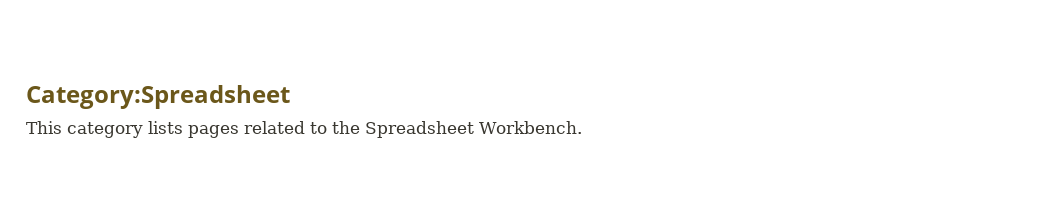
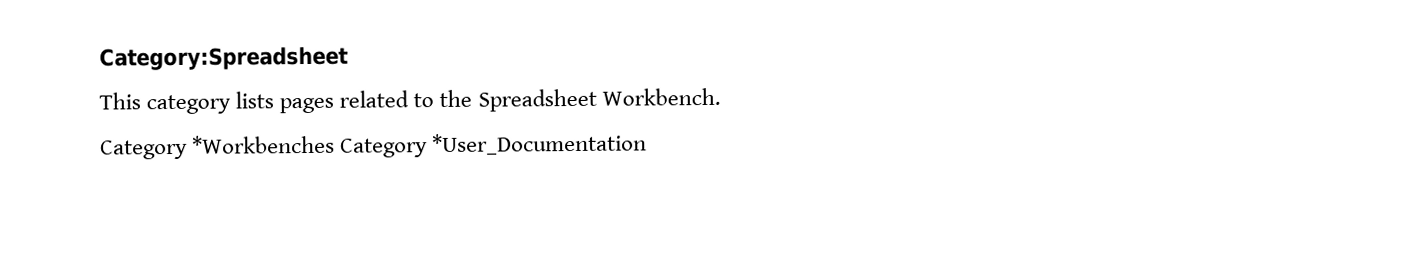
(582, 127) none -> [100,132,648,160] // Category *Workbenches Category *User_Documentation

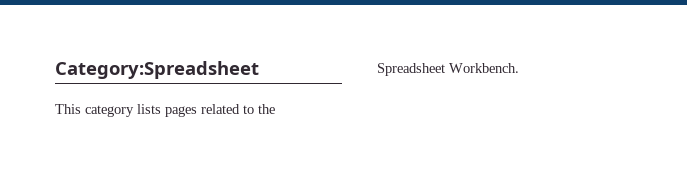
[100,132,648,160] // Category *Workbenches Category *User_Documentation -> (519, 68) none

